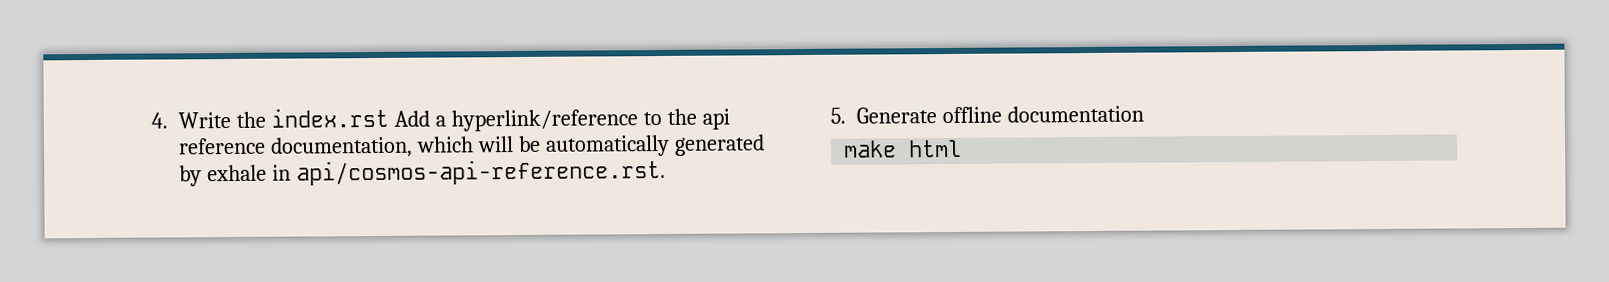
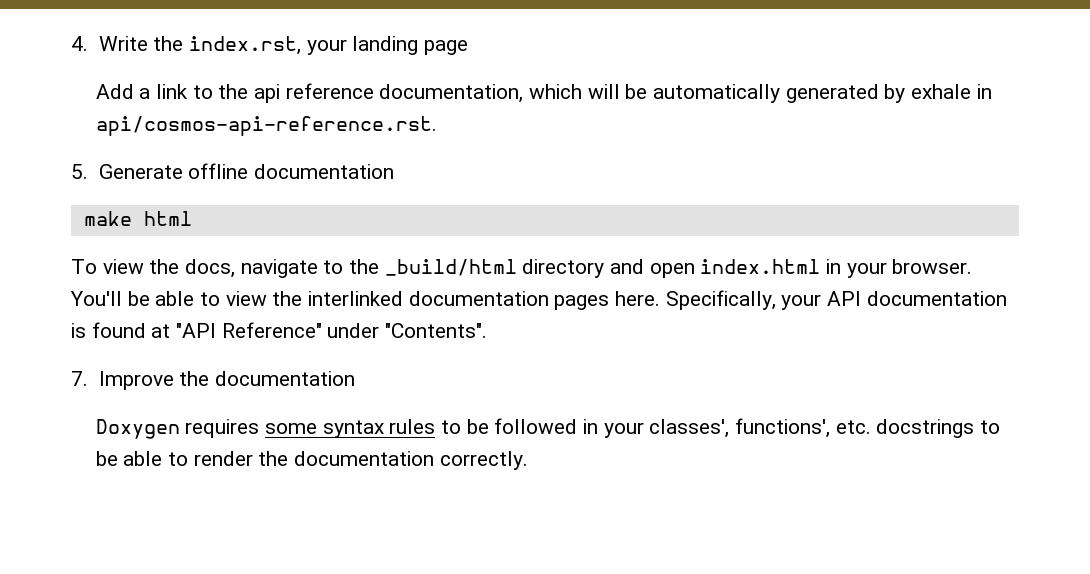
[270,107,389,128] index.rst -> [188,36,468,55] index.rst, your landing page //
[450,109,638,132] hyperlink/reference -> [155,84,188,99] link
(963, 148) none -> [71,259,973,278] [70,290,1007,310] [71,322,488,338] [71,371,355,390] [95,418,1001,439] [95,451,528,470] // To view the docs, navigate to the _build/html directory and open index.html in your browser. You'll be able to view the interlinked documentation pages here. Specifically, your API documentation is found at "API Reference" under "Contents". // 7. Improve the documentation // Doxygen requires some syntax rules to be followed in your classes', functions', etc. docstrings to be able to render the documentation correctly.

